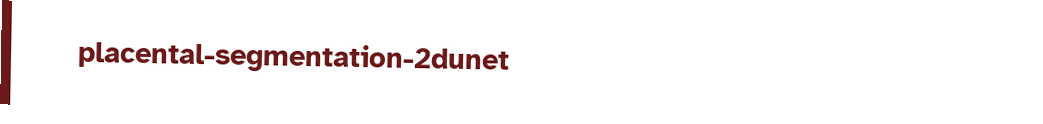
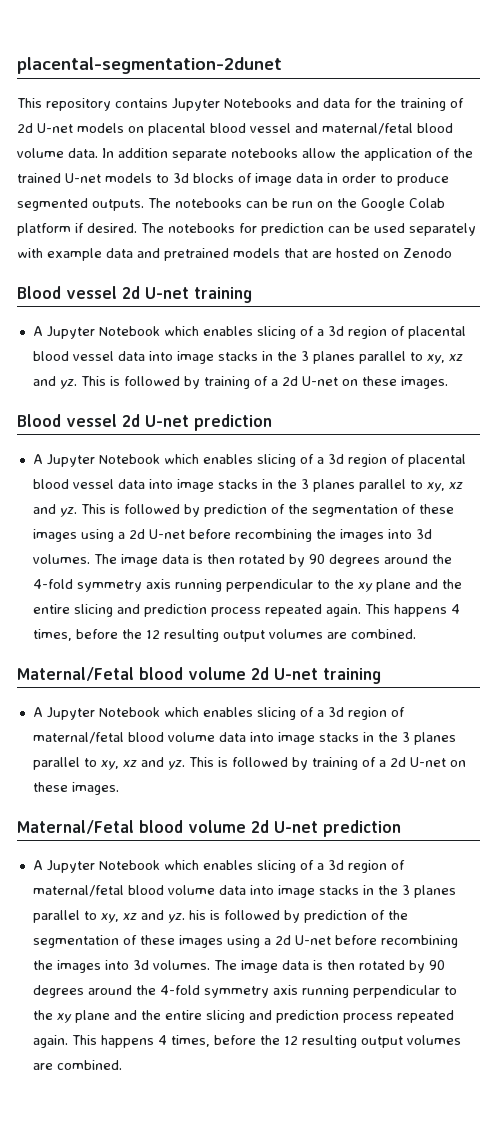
(510, 57) none -> [17,98,464,111] [17,123,453,136] [17,148,473,161] [17,173,449,186] [17,198,445,211] [17,223,476,236] [17,248,452,261] [17,286,252,303] [32,326,466,339] [32,351,463,364] [32,376,448,389] [17,414,272,431] [32,454,466,467] [32,479,463,492] [32,504,454,517] [32,529,432,542] [32,554,452,567] [32,579,462,592] [32,604,460,617] [32,629,416,642] [17,667,381,684] [32,707,405,720] [32,732,456,745] [32,757,466,770] [32,782,119,795] [17,820,401,837] [32,860,405,873] [32,885,456,898] [32,910,408,923] [32,935,458,948] [32,960,445,973] [32,985,457,998] [32,1010,454,1023] [32,1035,461,1048] [32,1060,122,1070] // This repository contains Jupyter Notebooks and data for the training of 2d U-net models on placental blood vessel and maternal/fetal blood volume data. In addition separate notebooks allow the application of the trained U-net models to 3d blocks of image data in order to produce segmented outputs. The notebooks can be run on the Google Colab platform if desired. The notebooks for prediction can be used separately with example data and pretrained models that are hosted on Zenodo // Blood vessel 2d U-net training // A Jupyter Notebook which enables slicing of a 3d region of placental blood vessel data into image stacks in the 3 planes parallel to xy, xz and yz. This is followed by training of a 2d U-net on these images. // Blood vessel 2d U-net prediction // A Jupyter Notebook which enables slicing of a 3d region of placental blood vessel data into image stacks in the 3 planes parallel to xy, xz and yz. This is followed by prediction of the segmentation of these images using a 2d U-net before recombining the images into 3d volumes. The image data is then rotated by 90 degrees around the 4-fold symmetry axis running perpendicular to the xy plane and the entire slicing and prediction process repeated again. This happens 4 times, before the 12 resulting output volumes are combined. // Maternal/Fetal blood volume 2d U-net training // A Jupyter Notebook which enables slicing of a 3d region of maternal/fetal blood volume data into image stacks in the 3 planes parallel to xy, xz and yz. This is followed by training of a 2d U-net on these images. // Maternal/Fetal blood volume 2d U-net prediction // A Jupyter Notebook which enables slicing of a 3d region of maternal/fetal blood volume data into image stacks in the 3 planes parallel to xy, xz and yz. his is followed by prediction of the segmentation of these images using a 2d U-net before recombining the images into 3d volumes. The image data is then rotated by 90 degrees around the 4-fold symmetry axis running perpendicular to the xy plane and the entire slicing and prediction process repeated again. This happens 4 times, before the 12 resulting output volumes are combined.

